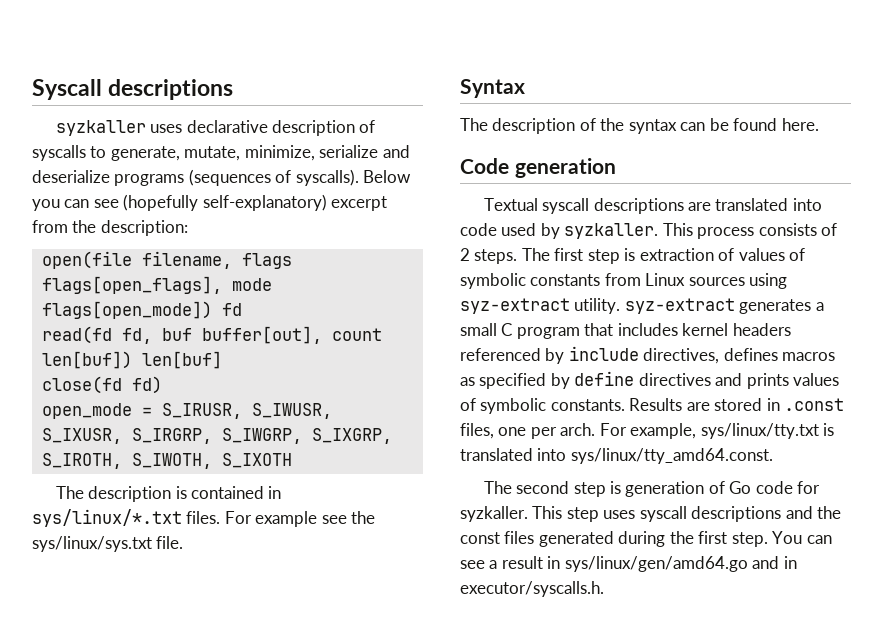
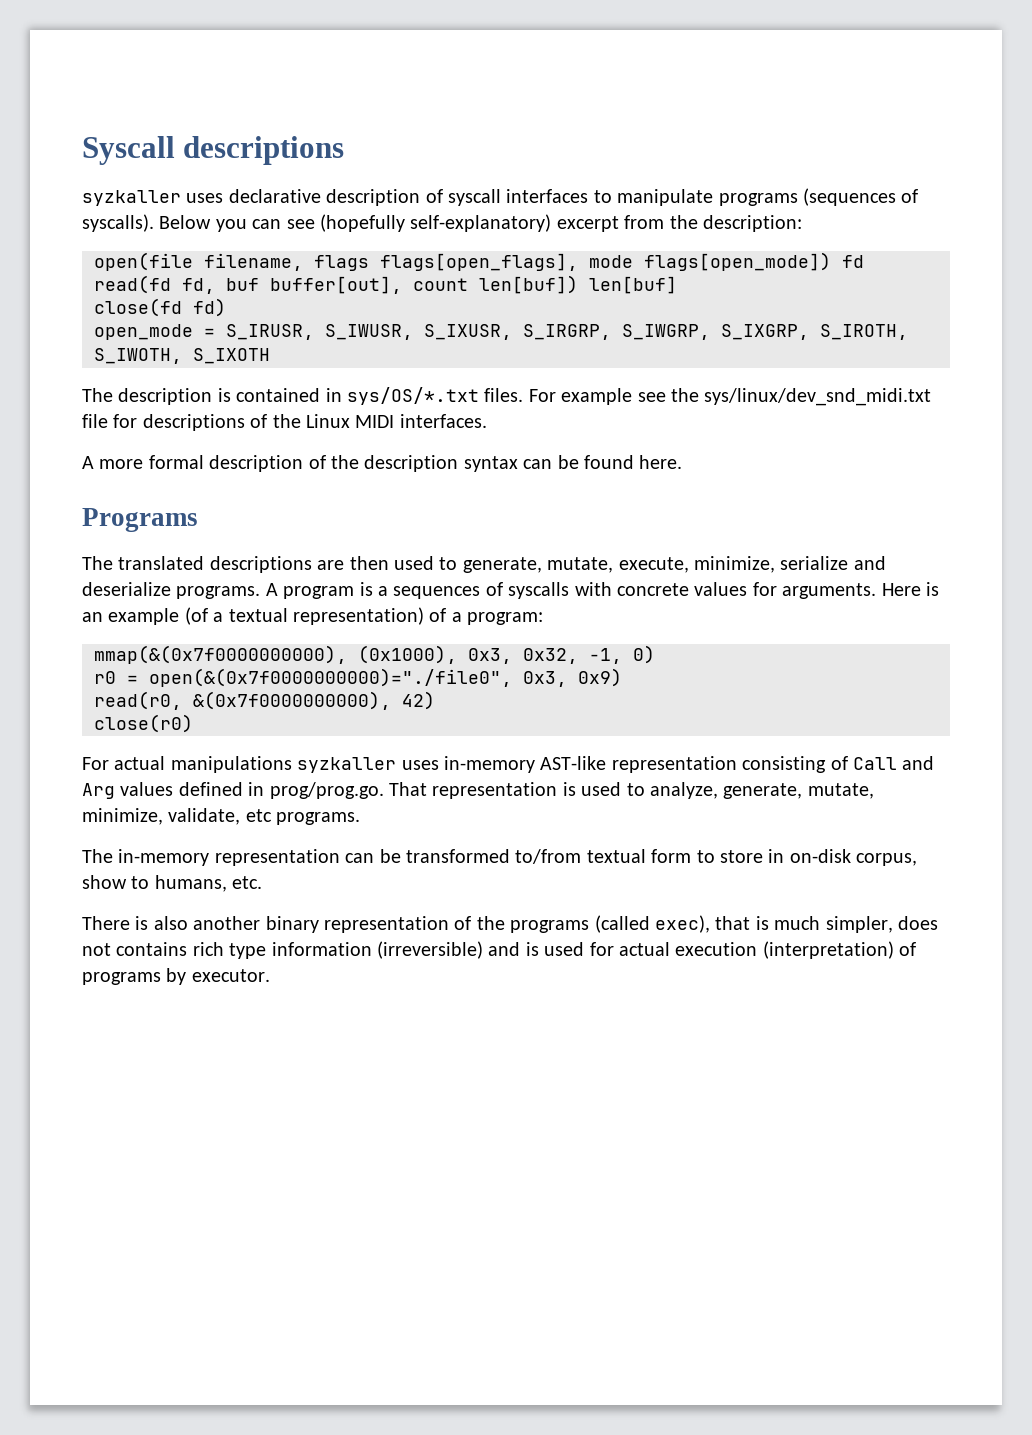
[32,145,410,161] [32,170,110,183] syscalls to generate, mutate, minimize, serialize and deserialize -> [448,189,714,206] syscall interfaces to manipulate
[32,509,182,527] sys/linux/*.txt -> [347,387,479,405] sys/OS/*.txt
[32,536,184,552] [460,79,525,98] [460,118,488,131] sys/linux/sys.txt file. // Syntax // The -> [704,388,932,406] [82,414,487,431] [82,455,204,469] sys/linux/dev_snd_midi.txt file for descriptions of the Linux MIDI interfaces. // A more formal
(625, 124) none -> [364,455,459,472] description
[460,158,616,178] [483,198,822,214] [460,223,838,239] [460,248,806,264] [460,273,788,289] [460,298,824,314] [460,323,791,339] [460,346,836,364] [460,371,840,389] [460,398,845,414] [460,423,835,439] [460,448,773,464] [483,481,821,497] [460,506,842,522] [460,531,832,547] [460,556,797,572] [460,581,604,597] Code generation // Textual syscall descriptions are translated into code used by syzkaller. This process consists of 2 steps. The first step is extraction of values of symbolic constants from Linux sources using syz-extract utility. syz-extract generates a small C program that includes kernel headers referenced by include directives, defines macros as specified by define directives and prints values of symbolic constants. Results are stored in .const files, one per arch. For example, sys/linux/tty.txt is translated into sys/linux/tty_amd64.const. // The second step is generation of Go code for syzkaller. This step uses syscall descriptions and the const files generated during the first step. You can see a result in sys/linux/gen/amd64.go and in executor/syscalls.h. -> [82,508,198,532] [82,556,886,573] [82,582,939,599] [82,607,544,625] [94,645,655,664] [94,668,622,687] [94,691,435,710] [94,714,193,733] [82,756,935,773] [82,782,874,799] [82,808,361,825] [82,849,918,866] [82,875,263,892] [82,915,938,933] [82,941,917,959] [82,968,270,985] Programs // The translated descriptions are then used to generate, mutate, execute, minimize, serialize and deserialize programs. A program is a sequences of syscalls with concrete values for arguments. Here is an example (of a textual representation) of a program: // mmap(&(0x7f0000000000), (0x1000), 0x3, 0x32, -1, 0) // r0 = open(&(0x7f0000000000)="./file0", 0x3, 0x9) // read(r0, &(0x7f0000000000), 42) // close(r0) // For actual manipulations syzkaller uses in-memory AST-like representation consisting of Call and Arg values defined in prog/prog.go. That representation is used to analyze, generate, mutate, minimize, validate, etc programs. // The in-memory representation can be transformed to/from textual form to store in on-disk corpus, show to humans, etc. // There is also another binary representation of the programs (called exec), that is much simpler, does not contains rich type information (irreversible) and is used for actual execution (interpretation) of programs by executor.

